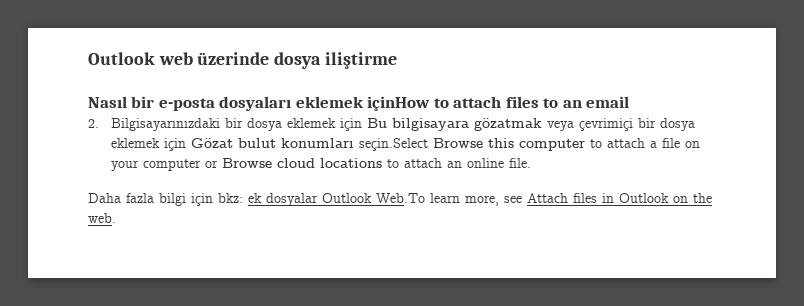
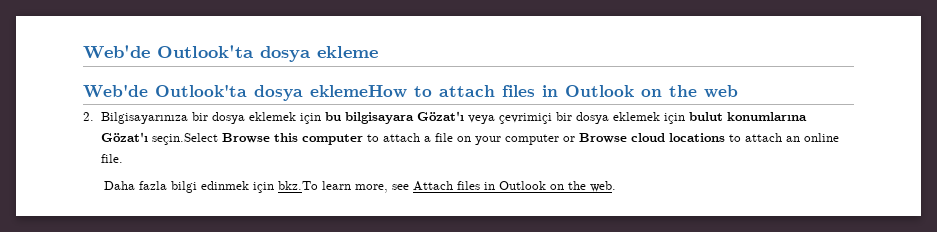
[88,52,397,69] [88,96,630,111] Outlook web üzerinde dosya iliştirme // Nasıl bir e-posta dosyaları eklemek içinHow to attach files to an email -> [83,45,378,62] [83,84,738,101] Web'de Outlook'ta dosya ekleme // Web'de Outlook'ta dosya eklemeHow to attach files in Outlook on the web
[111,118,543,131] Bilgisayarınızdaki bir dosya eklemek için Bu bilgisayara gözatmak -> [100,111,464,124] Bilgisayarınıza bir dosya eklemek için bu bilgisayara Gözat'ı
[191,138,355,148] Gözat bulut konumları -> [688,112,807,121] [100,132,148,142] bulut konumlarına Gözat'ı
[191,193,425,206] için bkz: ek dosyalar Outlook Web.To -> [200,181,318,193] edinmek için bkz.To

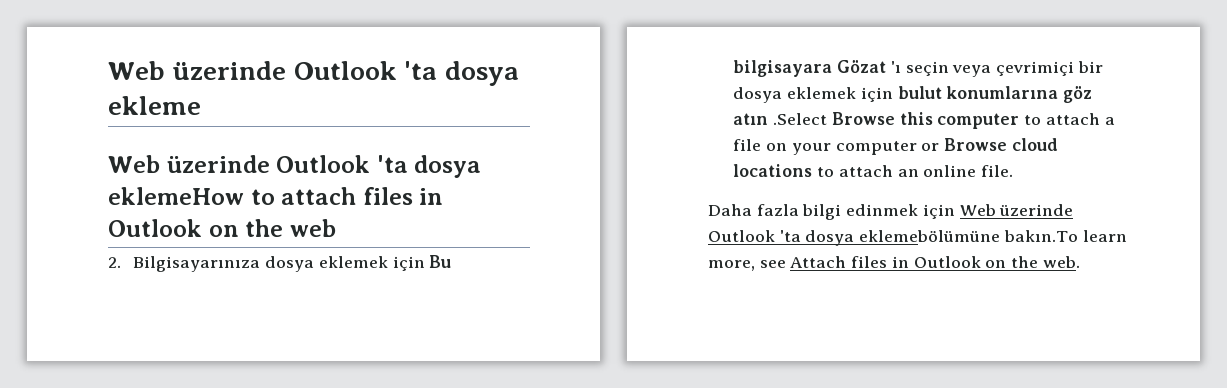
[83,45,378,62] [83,84,247,98] Web'de Outlook'ta dosya ekleme // Web'de Outlook'ta -> [108,61,519,86] [108,96,201,115] [108,155,408,173] Web üzerinde Outlook 'ta dosya ekleme // Web üzerinde Outlook 'ta
[191,111,464,124] bir dosya eklemek için bu bilgisayara Gözat'ı -> [265,255,452,272] [733,60,949,77] dosya eklemek için Bu bilgisayara Gözat 'ı seçin
[100,132,218,145] Gözat'ı seçin.Select -> [1063,86,1093,103] [733,113,828,125] göz atın .Select
[277,181,318,190] bkz.To -> [959,204,1074,216] [708,230,1078,246] Web üzerinde Outlook 'ta dosya eklemebölümüne bakın.To

